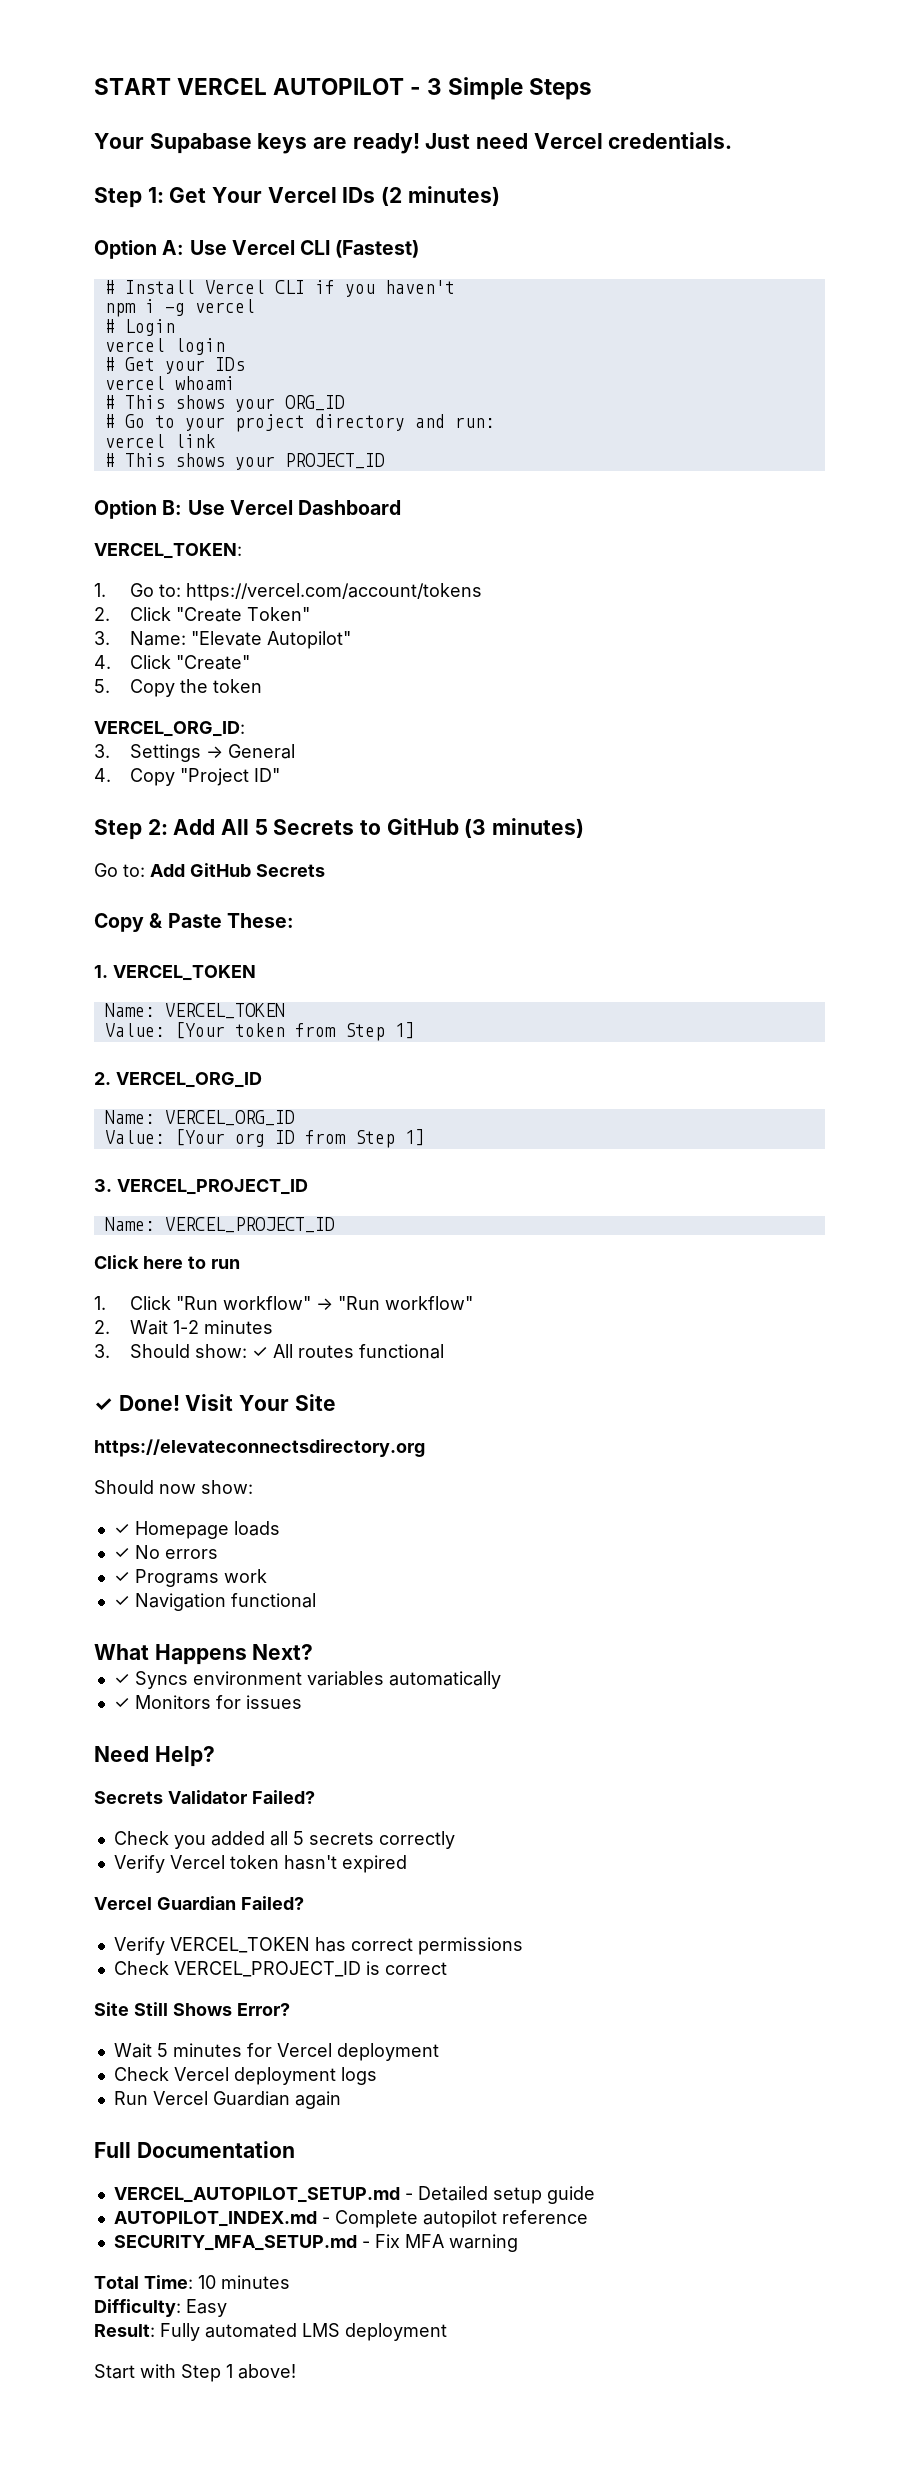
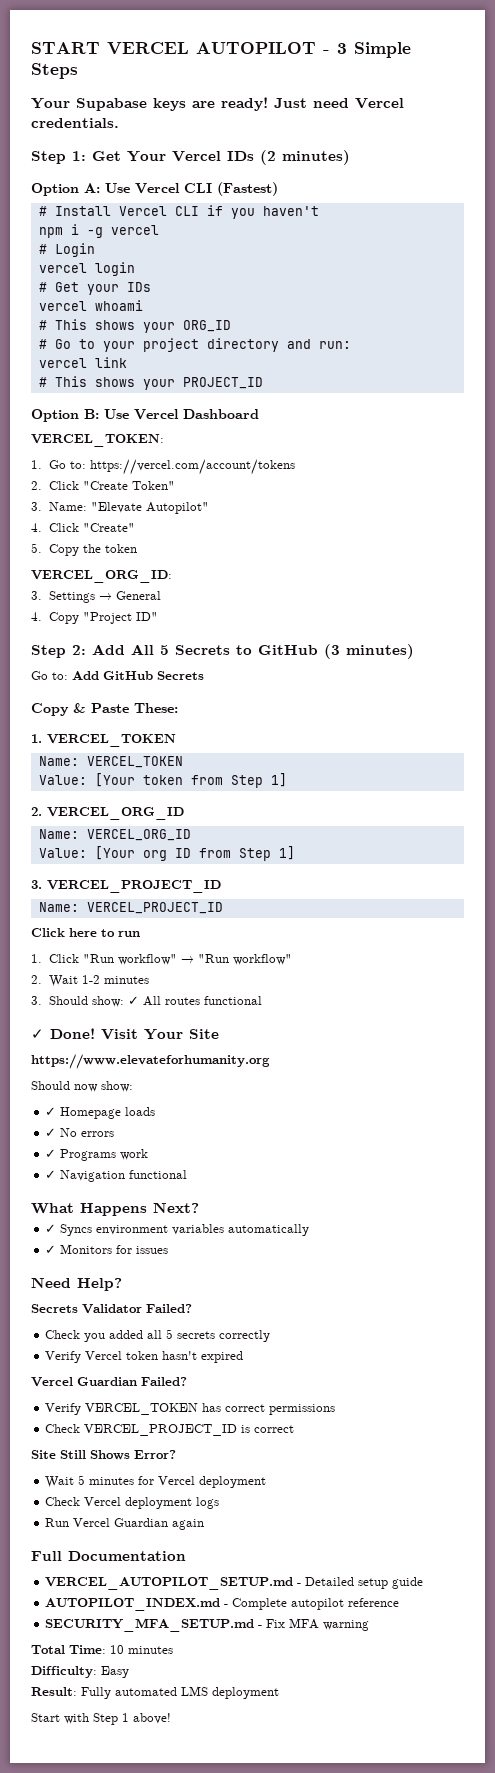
[94,1439,425,1457] https://elevateconnectsdirectory.org -> [31,1054,270,1069] https://www.elevateforhumanity.org

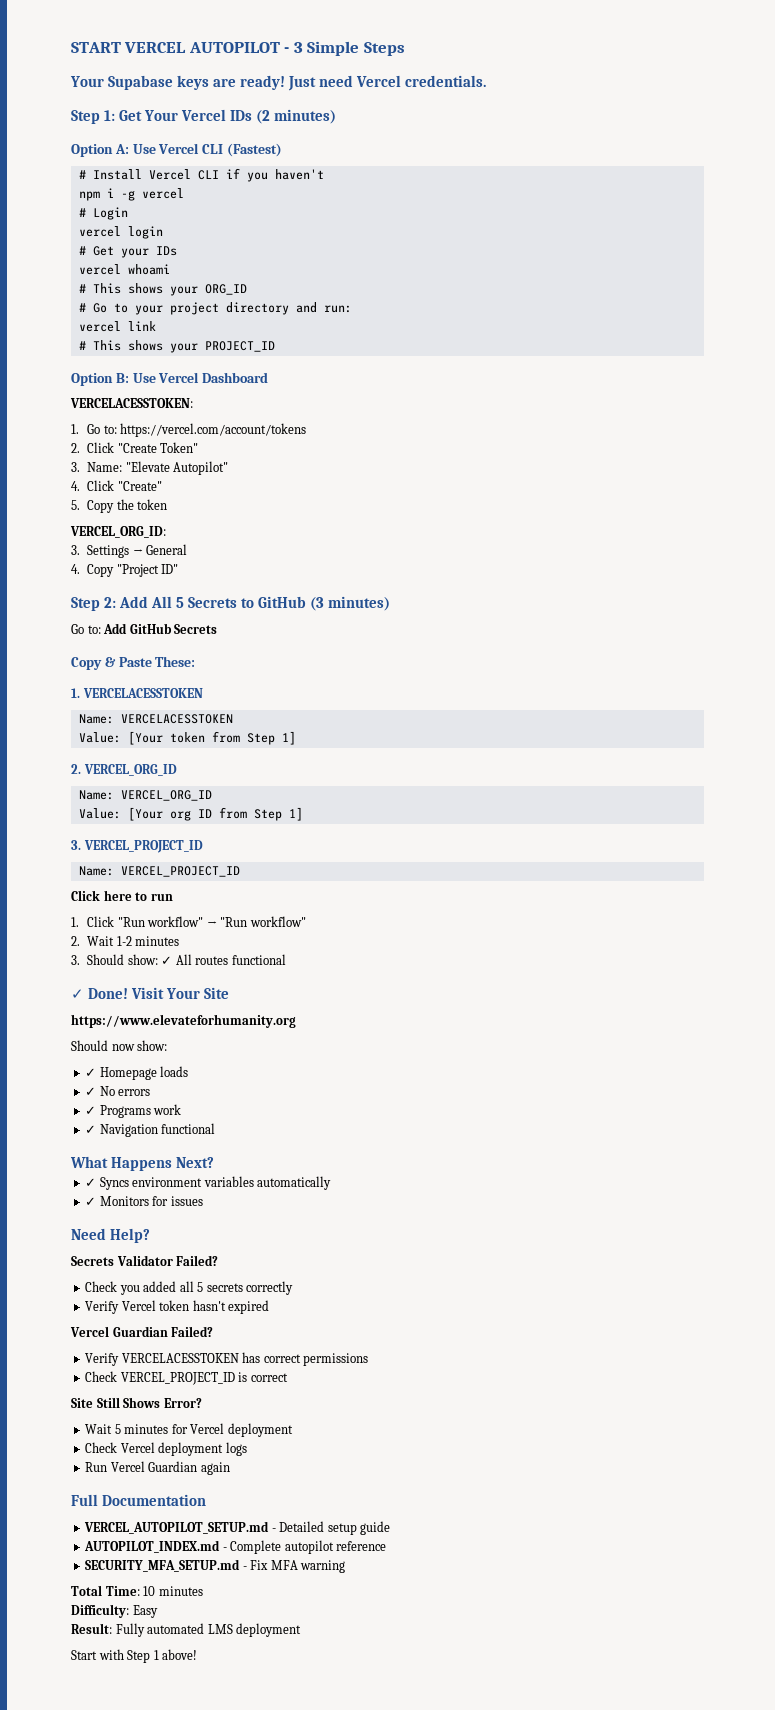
[31,434,164,447] VERCEL_TOKEN: -> [70,398,193,408] VERCELACESSTOKEN:
[47,734,176,747] [38,756,183,768] VERCEL_TOKEN // Name: VERCEL_TOKEN -> [82,688,203,698] [78,714,233,724] VERCELACESSTOKEN // Name: VERCELACESSTOKEN
[85,1403,199,1415] VERCEL_TOKEN -> [121,1353,239,1363] VERCELACESSTOKEN

